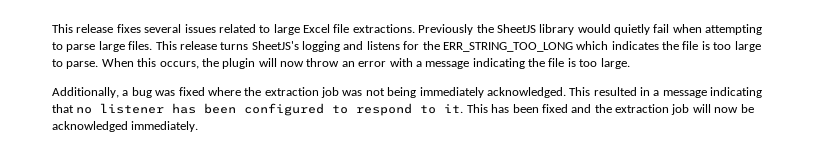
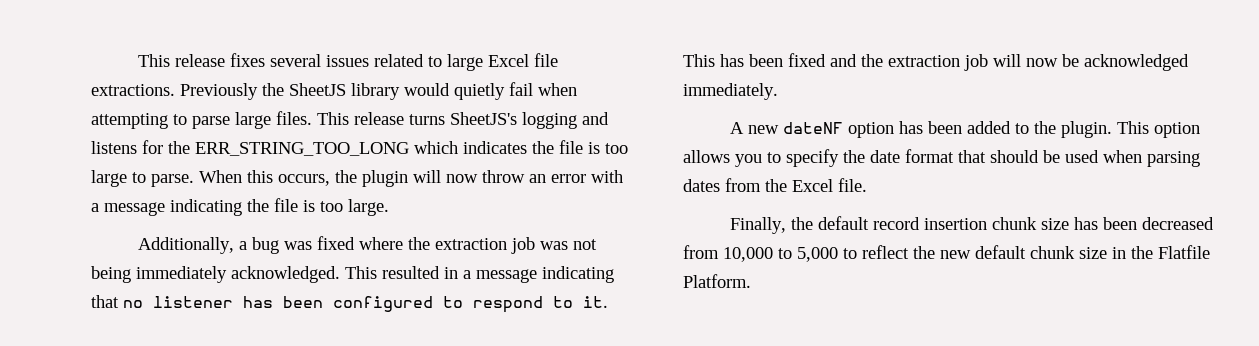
(199, 126) none -> [729,121,1200,138] [683,149,1200,167] [683,178,867,192] [729,216,1214,234] [683,245,1210,262] [683,274,751,288] // A new dateNF option has been added to the plugin. This option allows you to specify the date format that should be used when parsing dates from the Excel file. // Finally, the default record insertion chunk size has been decreased from 10,000 to 5,000 to reflect the new default chunk size in the Flatfile Platform.

